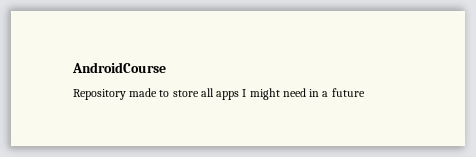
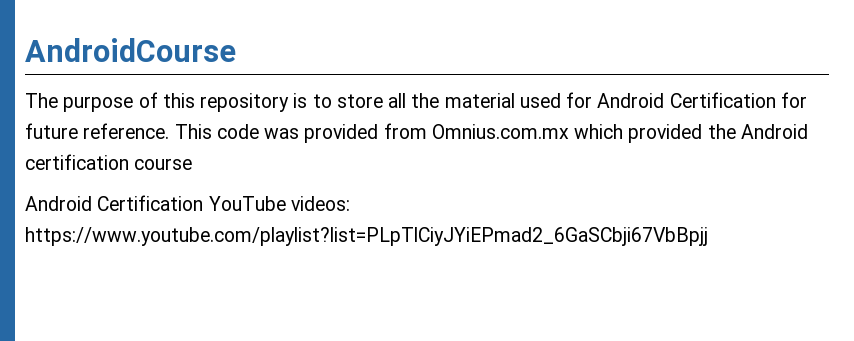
[73,88,365,100] Repository made to store all apps I might need in a future -> [25,92,807,112] [25,123,808,143] [25,154,193,170] [25,195,350,211] [25,227,708,246] The purpose of this repository is to store all the material used for Android Certification for future reference. This code was provided from Omnius.com.mx which provided the Android certification course // Android Certification YouTube videos: https://www.youtube.com/playlist?list=PLpTlCiyJYiEPmad2_6GaSCbji67VbBpjj

